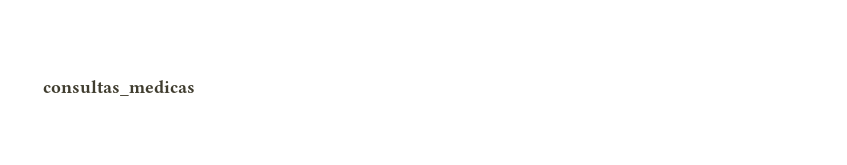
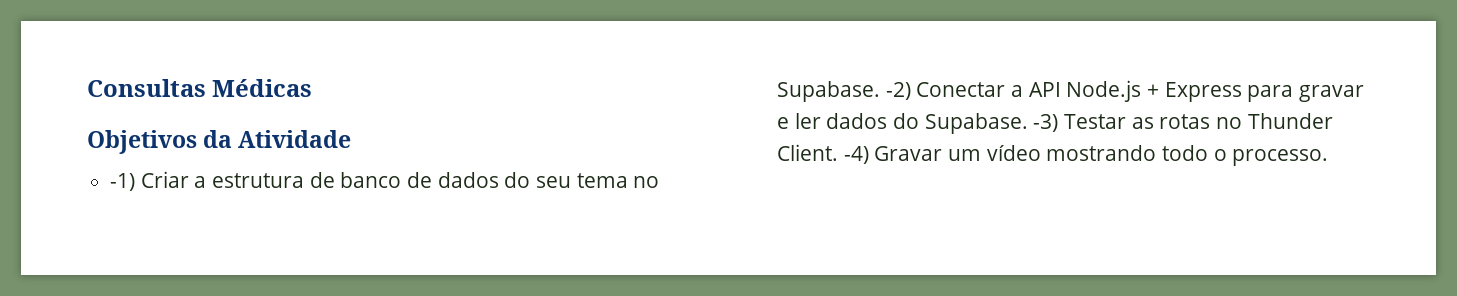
[43,80,195,96] consultas_medicas -> [87,79,313,97] [87,130,352,154] [110,171,660,191] [777,80,1365,102] [777,113,1333,134] [777,144,1329,166] Consultas Médicas // Objetivos da Atividade // -1) Criar a estrutura de banco de dados do seu tema no Supabase. -2) Conectar a API Node.js + Express para gravar e ler dados do Supabase. -3) Testar as rotas no Thunder Client. -4) Gravar um vídeo mostrando todo o processo.

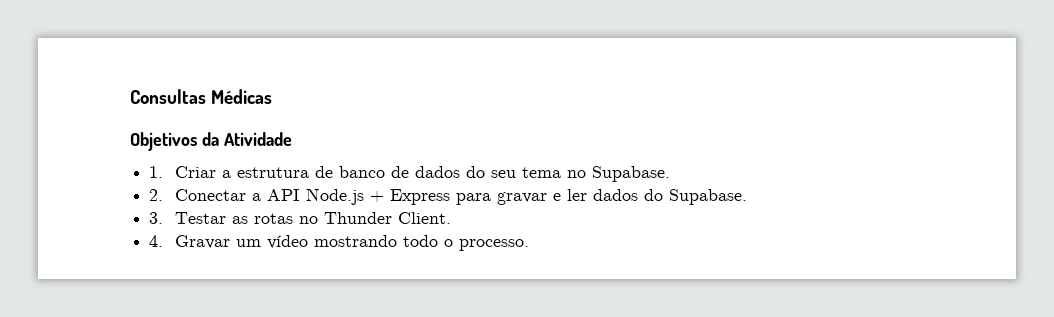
[110,173,136,191] -1) -> [149,166,164,178] 1.
[885,82,911,100] -2) -> [149,189,164,201] // 2.
[1033,114,1059,132] -3) -> [149,212,164,224] // 3.
[843,146,869,164] -4) -> [149,235,164,247] // 4.

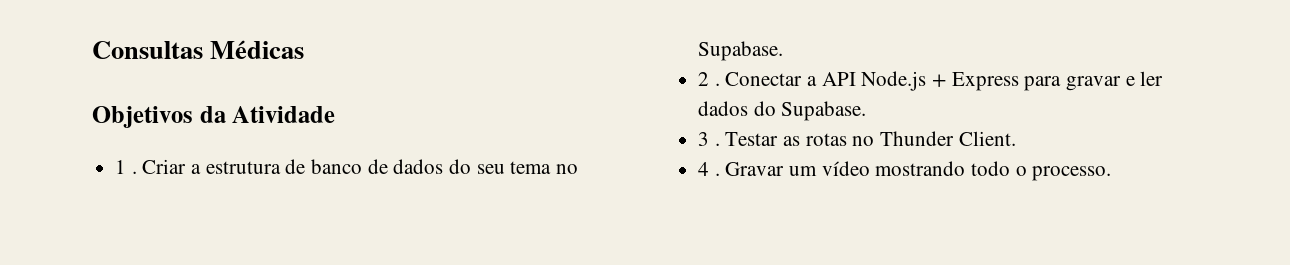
[149,166,164,178] 1. -> [115,160,137,174] 1 .
[149,189,164,201] 2. -> [698,72,720,86] 2 .
[149,212,164,224] 3. -> [698,132,720,146] 3 .
[149,235,164,247] 4. -> [698,162,720,176] 4 .

